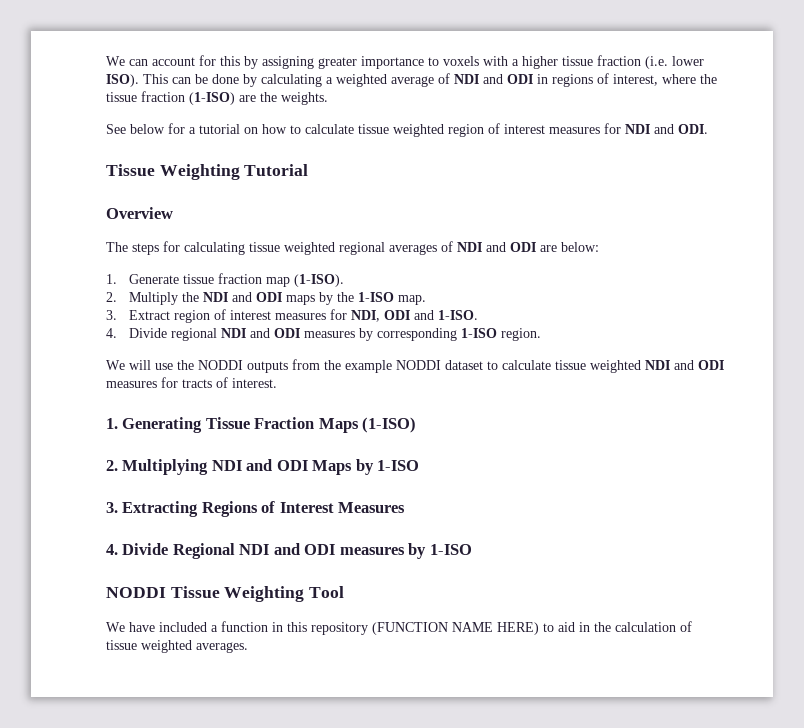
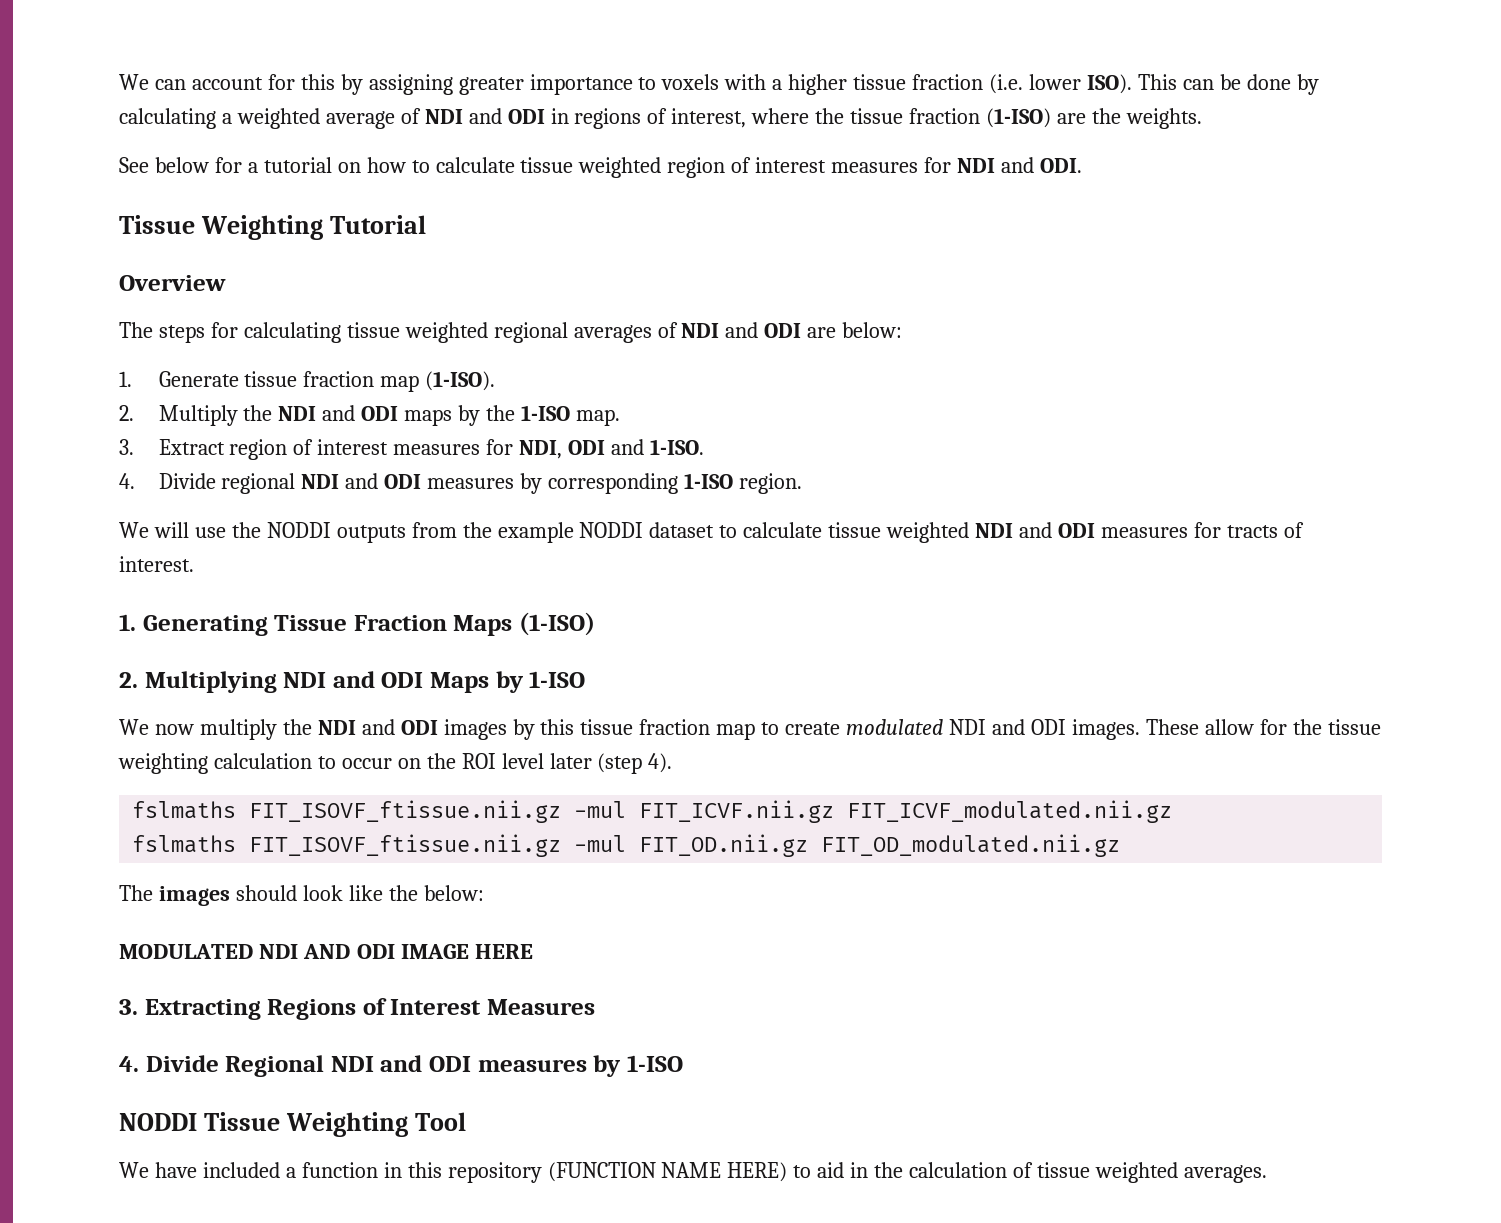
(420, 465) none -> [119,719,1381,740] [118,753,673,774] [132,800,1173,823] [132,834,1121,857] [119,885,484,906] [119,944,534,959] // We now multiply the NDI and ODI images by this tissue fraction map to create modulated NDI and ODI images. These allow for the tissue weighting calculation to occur on the ROI level later (step 4). // fslmaths FIT_ISOVF_ftissue.nii.gz -mul FIT_ICVF.nii.gz FIT_ICVF_modulated.nii.gz // fslmaths FIT_ISOVF_ftissue.nii.gz -mul FIT_OD.nii.gz FIT_OD_modulated.nii.gz // The images should look like the below: // MODULATED NDI AND ODI IMAGE HERE

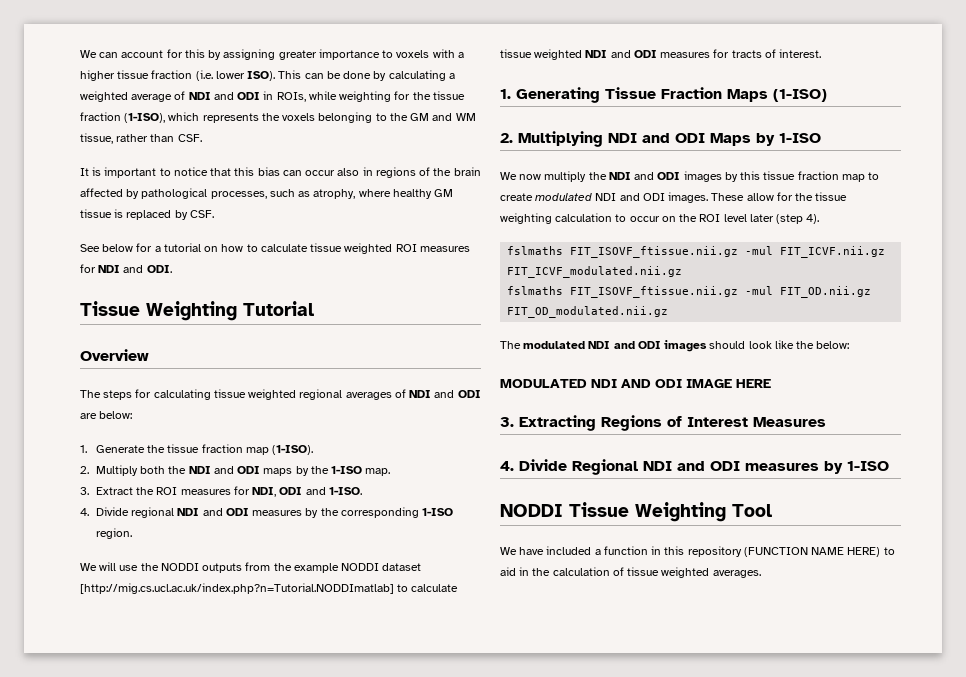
[574,108,1202,129] regions of interest, where the tissue fraction (1-ISO) are the weights. -> [276,91,465,102] [80,112,476,123] [80,133,202,144] [80,167,481,178] [80,188,454,199] [80,209,214,220] ROIs, while weighting for the tissue fraction (1-ISO), which represents the voxels belonging to the GM and WM tissue, rather than CSF. // It is important to notice that this bias can occur also in regions of the brain affected by pathological processes, such as atrophy, where healthy GM tissue is replaced by CSF.
[667,157,827,178] region of interest -> [395,244,417,252] ROI
(239, 379) none -> [147,445,166,453] the
(238, 415) none -> [140,466,166,474] both
[229,439,389,460] region of interest -> [136,487,178,495] the ROI
(543, 483) none -> [320,508,339,516] the
(715, 530) none -> [80,583,394,594] [http://mig.cs.ucl.ac.uk/index.php?n=Tutorial.NODDImatlab]
(153, 893) none -> [523,341,661,349] modulated NDI and ODI

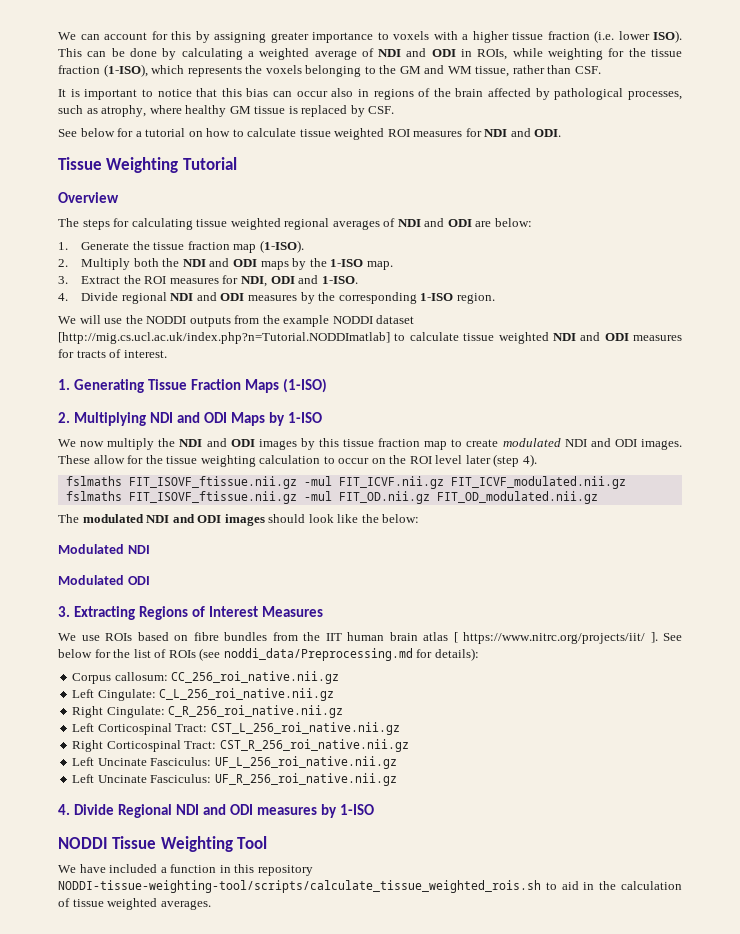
[500,379,771,388] MODULATED NDI AND ODI IMAGE HERE -> [58,544,150,554] [58,575,150,585] Modulated NDI // Modulated ODI
(826, 422) none -> [58,632,682,644] [58,648,479,661] [72,671,340,684] [72,688,335,701] [72,705,344,718] [72,722,400,735] [72,739,409,752] [72,756,397,769] [72,773,397,786] // We use ROIs based on fibre bundles from the IIT human brain atlas [ https://www.nitrc.org/projects/iit/ ]. See below for the list of ROIs (see noddi_data/Preprocessing.md for details): // Corpus callosum: CC_256_roi_native.nii.gz // Left Cingulate: C_L_256_roi_native.nii.gz // Right Cingulate: C_R_256_roi_native.nii.gz // Left Corticospinal Tract: CST_L_256_roi_native.nii.gz // Right Corticospinal Tract: CST_R_256_roi_native.nii.gz // Left Uncinate Fasciculus: UF_L_256_roi_native.nii.gz // Left Uncinate Fasciculus: UF_R_256_roi_native.nii.gz
[743,547,881,557] (FUNCTION NAME HERE) -> [58,880,541,893] NODDI-tissue-weighting-tool/scripts/calculate_tissue_weighted_rois.sh

